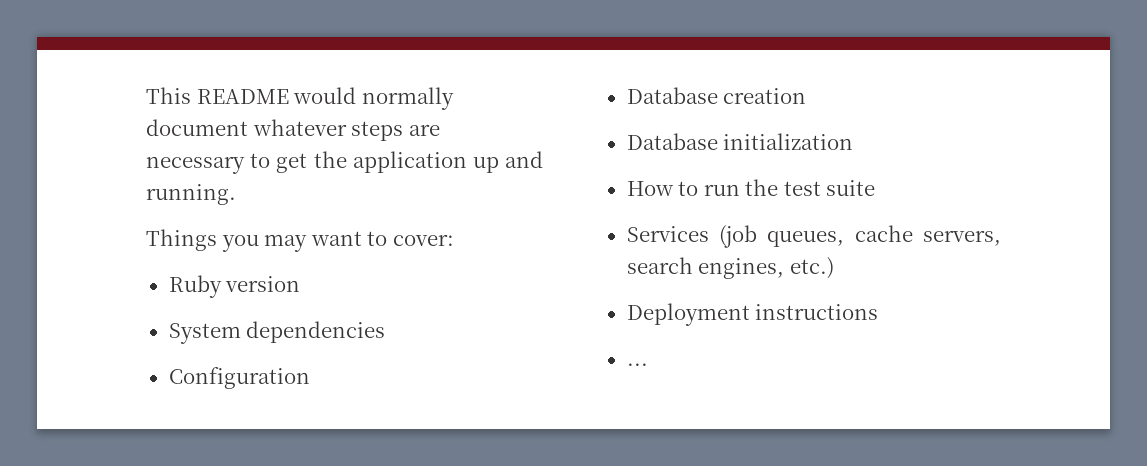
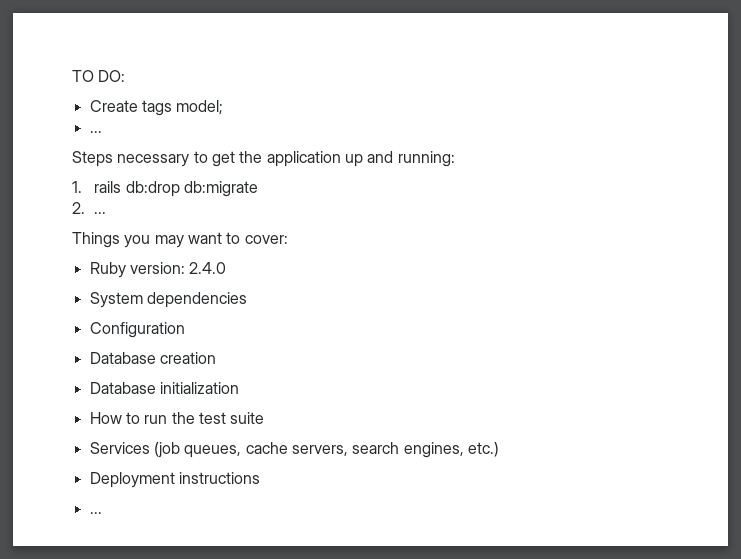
[146,87,454,110] [146,119,440,141] This README would normally document whatever steps are -> [72,70,126,82] [89,100,224,116] [89,131,102,133] [72,151,113,167] TO DO: // Create tags model; // ... // Steps
[146,184,236,205] running. -> [397,151,455,167] [72,181,259,197] [72,202,107,214] running: // 1. rails db:drop db:migrate // 2. ...
[225,276,301,292] version -> [129,262,227,274] version: 2.4.0

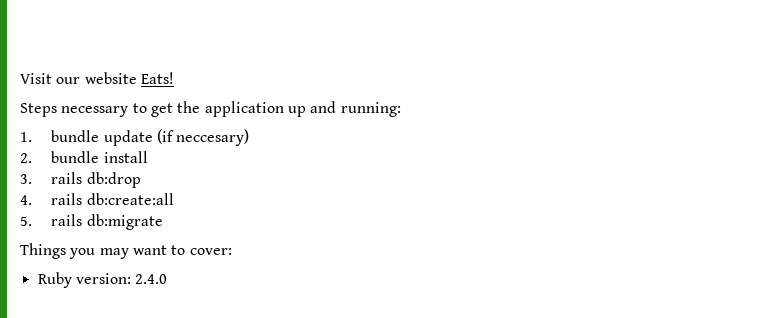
[72,70,126,82] [89,100,224,116] [89,131,102,133] TO DO: // Create tags model; // ... -> [20,72,174,84] Visit our website Eats!
[94,181,259,197] [72,202,107,214] rails db:drop db:migrate // 2. ... -> [51,129,250,146] [20,151,148,163] [20,172,141,188] [20,193,174,205] [20,214,163,230] bundle update (if neccesary) // 2. bundle install // 3. rails db:drop // 4. rails db:create:all // 5. rails db:migrate
[89,292,247,308] [89,322,185,338] [89,352,216,364] [89,382,239,394] [89,412,265,424] [89,442,499,458] [89,472,260,488] [89,512,102,514] // System dependencies // Configuration // Database creation // Database initialization // How to run the test suite // Services (job queues, cache servers, search engines, etc.) // Deployment instructions // ... -> (168, 279) none

